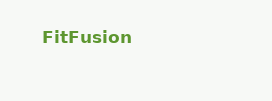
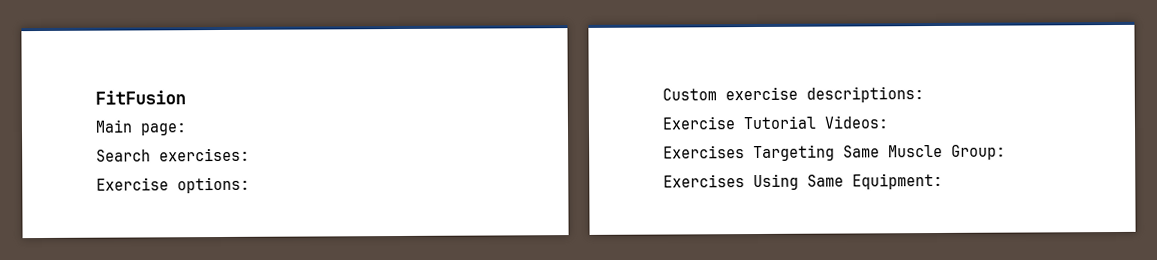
(132, 36) none -> [95,119,187,136] [96,147,250,162] [96,176,250,194] [662,86,924,103] [662,115,888,130] [663,144,1006,162] [663,172,943,191] // Main page: // Search exercises: // Exercise options: // Custom exercise descriptions: // Exercise Tutorial Videos: // Exercises Targeting Same Muscle Group: // Exercises Using Same Equipment:

